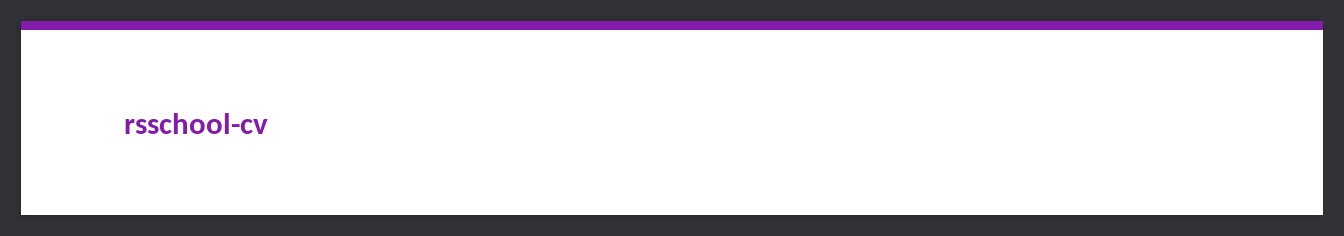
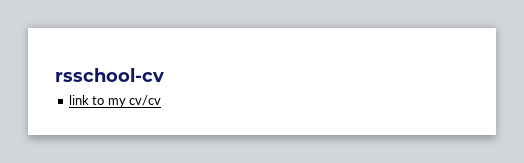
(268, 123) none -> [68,95,161,107] // link to my cv/cv

